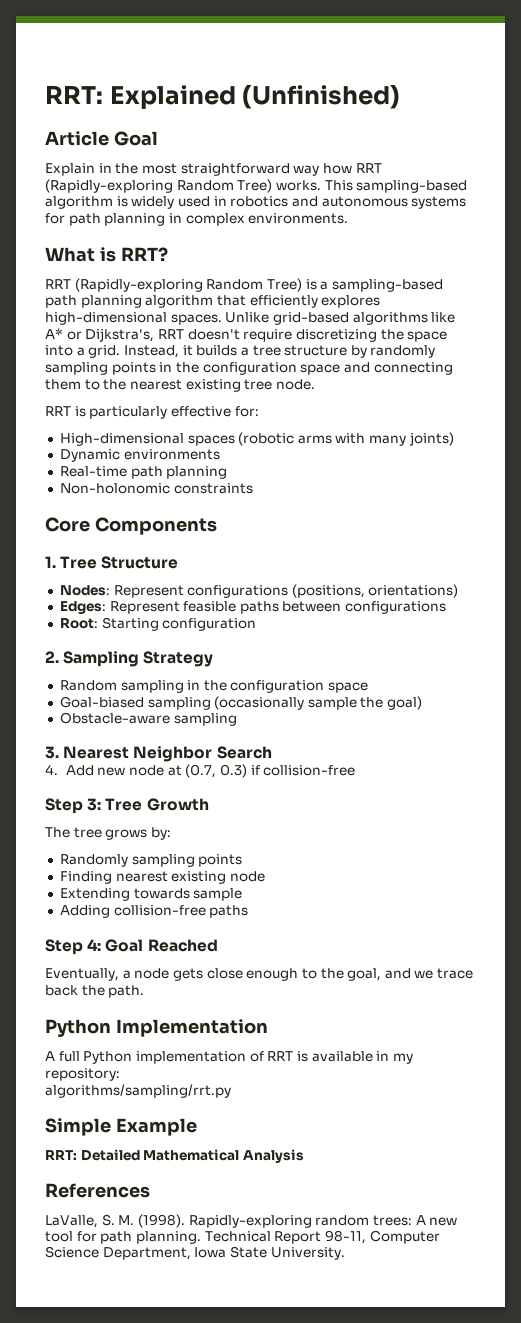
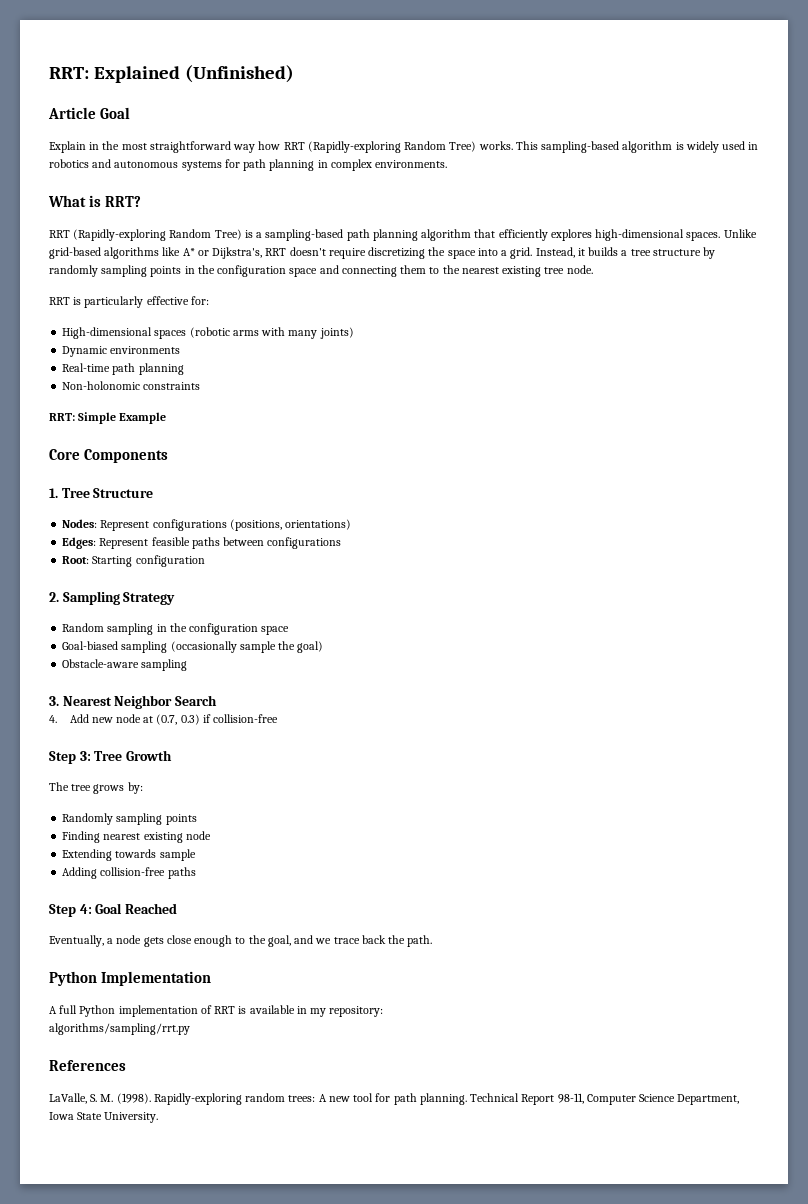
(253, 488) none -> [49,412,167,424] // RRT: Simple Example
[45,1118,197,1136] [45,1149,304,1163] // Simple Example // RRT: Detailed Mathematical Analysis -> (190, 1029) none

